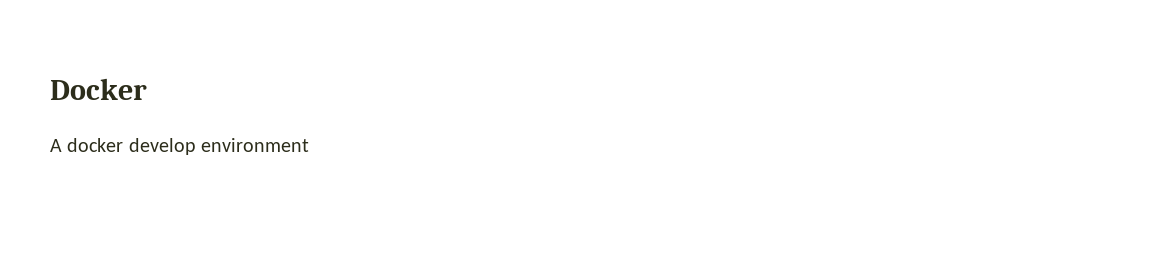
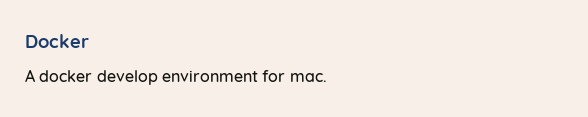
(310, 145) none -> [262,70,327,82] for mac.

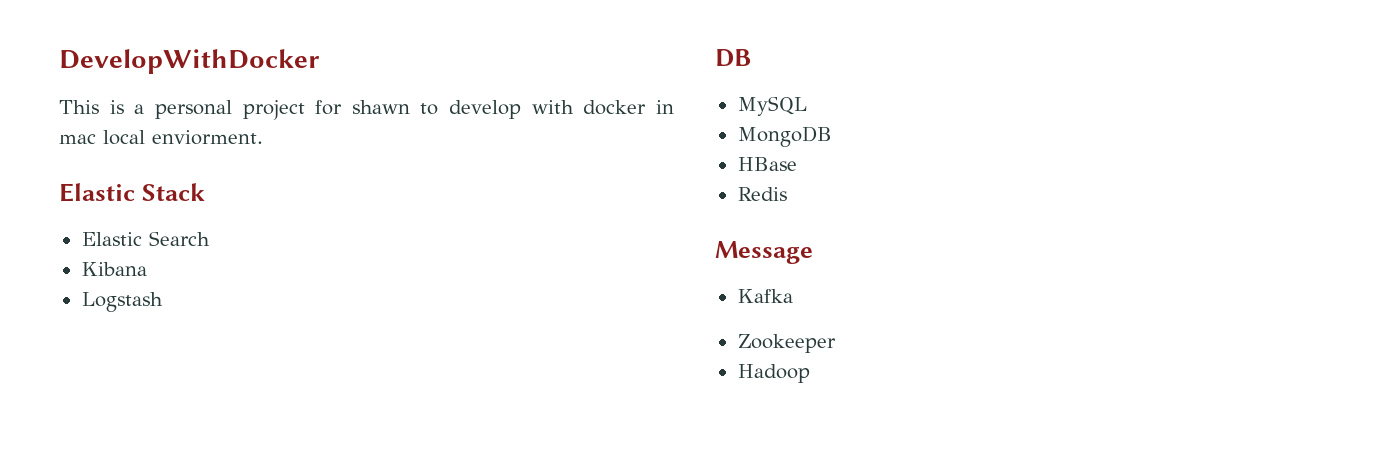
[25,34,89,48] [25,69,327,85] Docker // A docker develop environment for mac. -> [59,49,320,74] [59,100,674,120] [59,130,263,145] [59,183,205,202] [81,231,210,246] [81,262,147,276] [81,292,163,312] [715,49,751,67] [737,96,807,116] [737,126,832,147] [737,157,797,171] [737,187,787,201] [715,241,813,264] [737,289,793,303] [737,334,836,353] [737,364,810,383] DevelopWithDocker // This is a personal project for shawn to develop with docker in mac local enviorment. // Elastic Stack // Elastic Search // Kibana // Logstash // DB // MySQL // MongoDB // HBase // Redis // Message // Kafka // Zookeeper // Hadoop

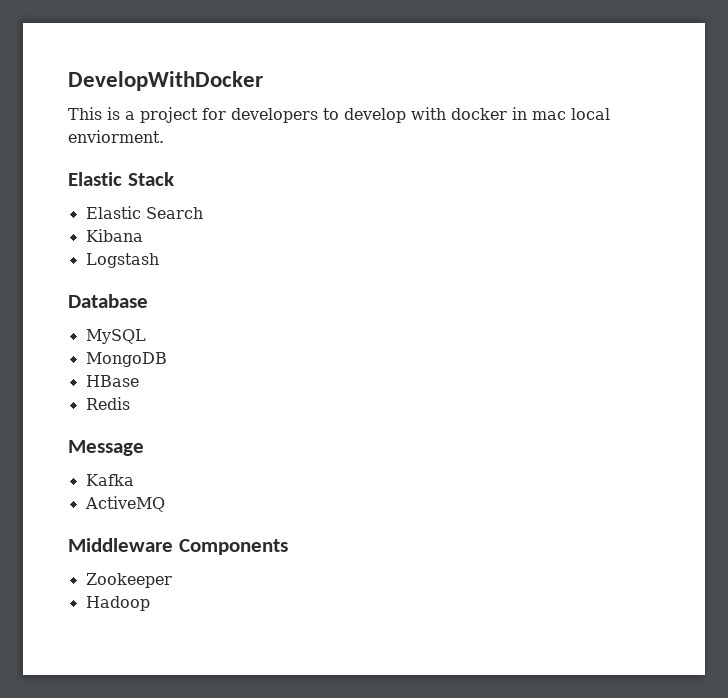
[154,100,232,119] personal -> (135, 115) none
[351,100,410,114] shawn -> [231,108,318,123] developers
[715,49,751,67] DB -> [68,294,148,308] Database
(793, 296) none -> [84,496,165,512] [68,538,288,555] // ActiveMQ // Middleware Components

